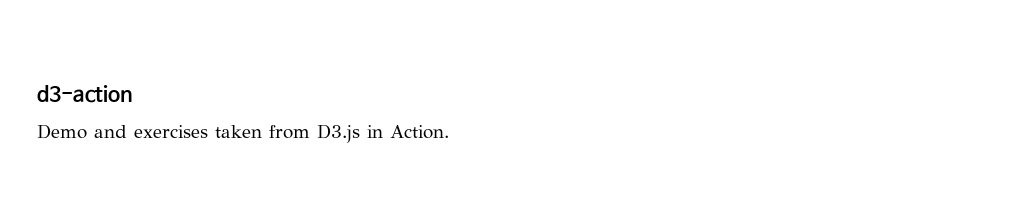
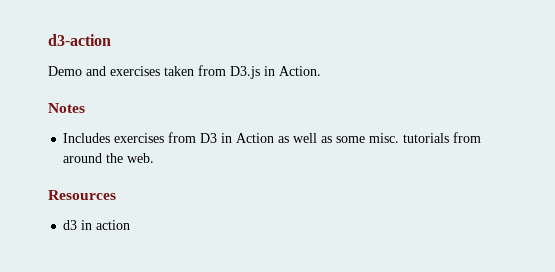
(449, 132) none -> [48,103,85,113] [63,132,482,143] [63,153,155,163] [48,190,116,200] [63,220,131,230] // Notes // Includes exercises from D3 in Action as well as some misc. tutorials from around the web. // Resources // d3 in action

